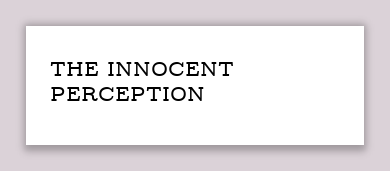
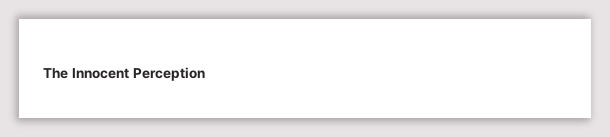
[50,62,234,76] [50,87,205,101] THE INNOCENT PERCEPTION -> [43,67,205,81] The Innocent Perception

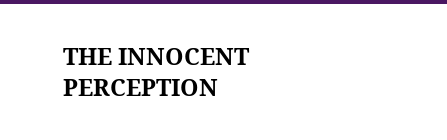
[43,67,205,81] The Innocent Perception -> [63,48,251,65] [63,79,218,96] THE INNOCENT PERCEPTION

